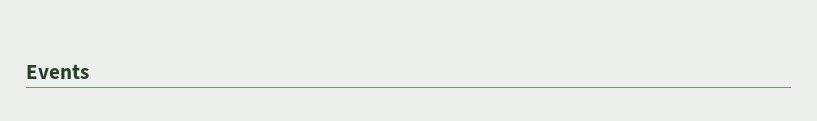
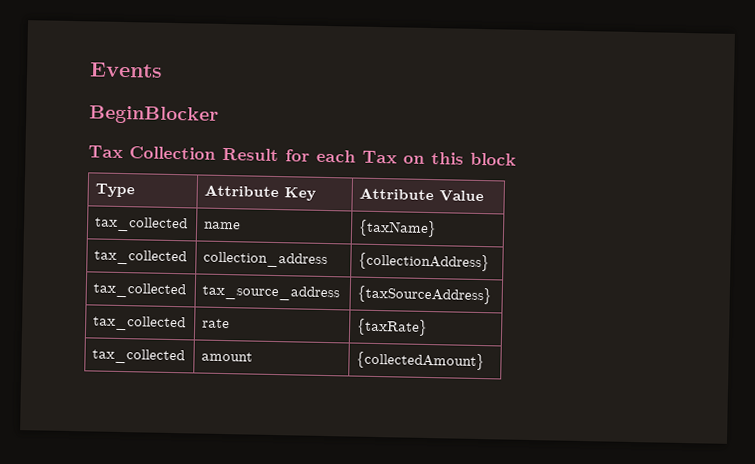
(89, 71) none -> [89,105,219,125] [88,145,516,166] [95,183,136,198] [204,184,317,201] [359,187,485,203] [94,216,189,233] [204,221,242,230] [358,219,438,238] [94,249,188,266] [203,251,329,269] [358,252,491,272] [93,282,187,299] [202,284,341,302] [357,285,493,305] [93,315,187,332] [202,318,231,329] [356,318,429,337] [92,348,186,365] [201,351,254,362] [356,351,486,371] // BeginBlocker // Tax Collection Result for each Tax on this block // Type | Attribute Key | Attribute Value // tax_collected | name | {taxName} // tax_collected | collection_address | {collectionAddress} // tax_collected | tax_source_address | {taxSourceAddress} // tax_collected | rate | {taxRate} // tax_collected | amount | {collectedAmount}

